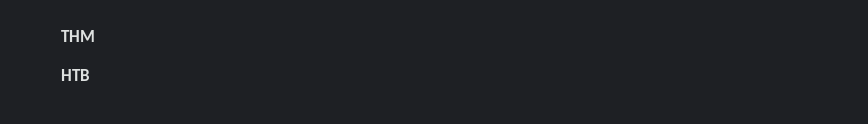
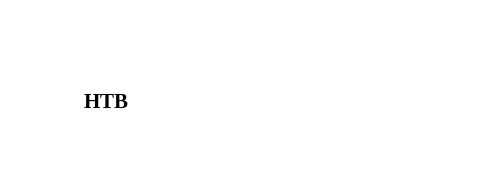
[61,30,95,42] THM // -> (84, 101) none

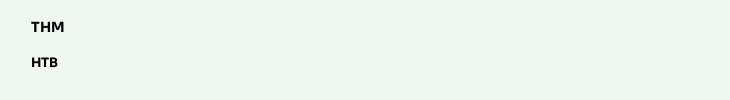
(84, 101) none -> [31,21,65,32] THM //

